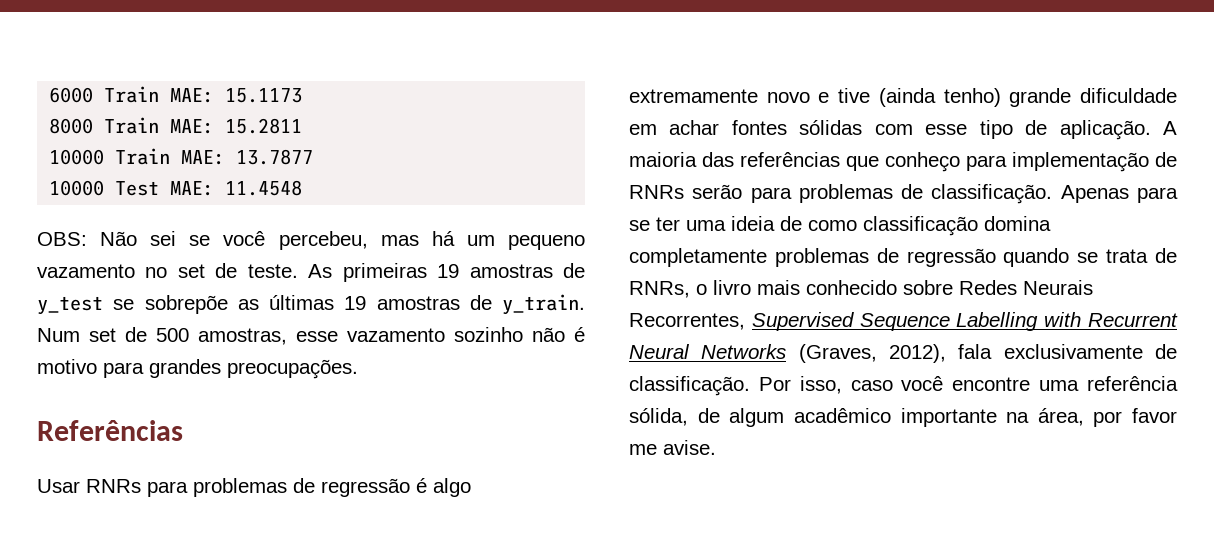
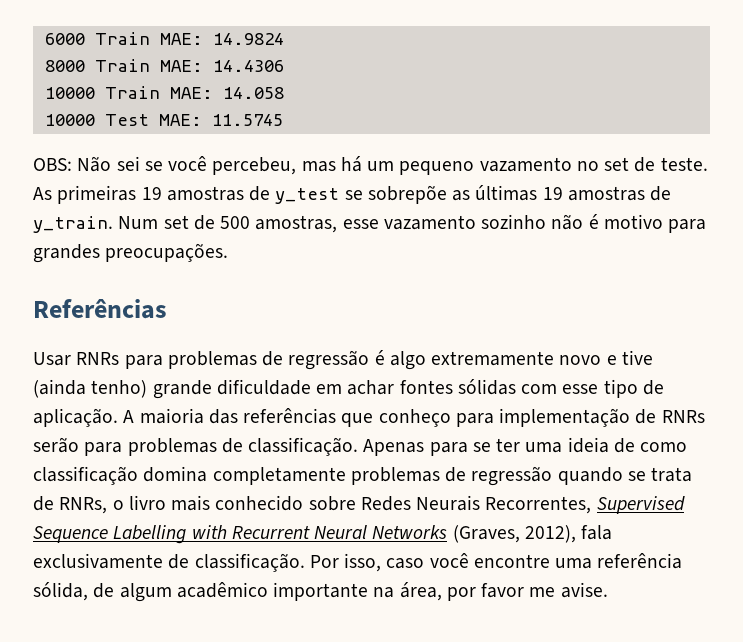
[225,88,303,103] 15.1173 -> [212,33,284,45] 14.9824
[225,118,303,134] 15.2811 -> [212,60,284,72] 14.4306
[236,149,314,165] 13.7877 -> [222,87,284,99] 14.058
[225,180,303,196] 11.4548 -> [211,114,283,126] 11.5745

